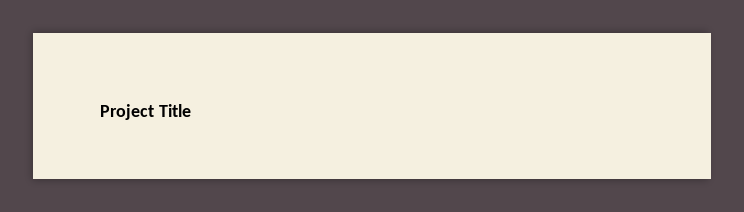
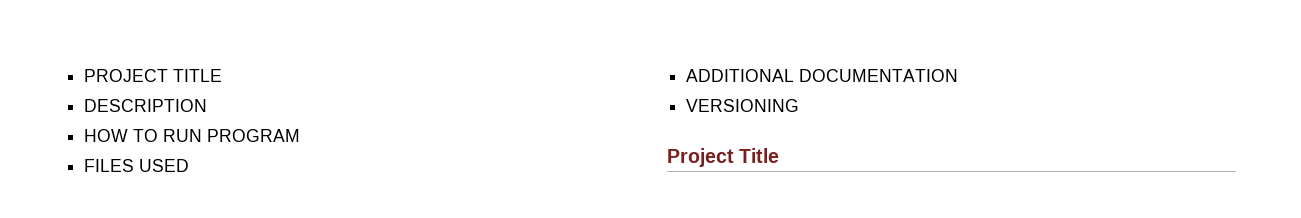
(100, 112) none -> [84,69,223,82] [84,99,208,112] [84,129,301,142] [84,159,190,172] [686,69,959,82] [686,99,800,112] PROJECT TITLE // DESCRIPTION // HOW TO RUN PROGRAM // FILES USED // ADDITIONAL DOCUMENTATION // VERSIONING //

